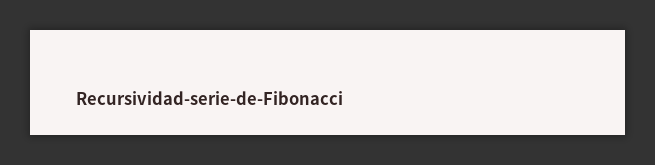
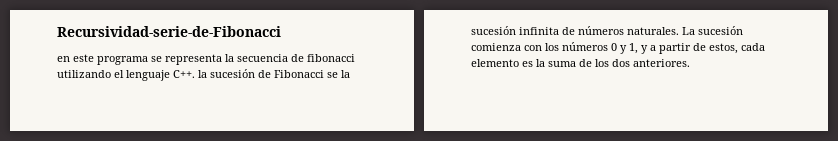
(343, 98) none -> [57,54,355,65] [57,69,350,81] [471,26,743,35] [471,42,765,54] [471,59,690,67] // en este programa se representa la secuencia de fibonacci utilizando el lenguaje C++. la sucesión de Fibonacci se la sucesión infinita de números naturales. La sucesión comienza con los números 0 y 1, y a partir de estos, cada elemento es la suma de los dos anteriores.

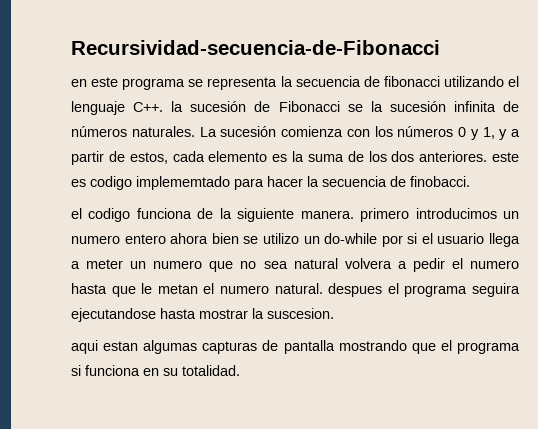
[57,26,281,37] Recursividad-serie-de-Fibonacci -> [71,40,440,55] Recursividad-secuencia-de-Fibonacci
(690, 63) none -> [491,152,519,162] [71,176,470,190] [71,208,519,222] [71,233,520,247] [71,258,519,272] [71,283,520,297] [71,308,334,322] [71,340,520,354] [71,365,240,376] este es codigo implememtado para hacer la secuencia de finobacci. // el codigo funciona de la siguiente manera. primero introducimos un numero entero ahora bien se utilizo un do-while por si el usuario llega a meter un numero que no sea natural volvera a pedir el numero hasta que le metan el numero natural. despues el programa seguira ejecutandose hasta mostrar la suscesion. // aqui estan algumas capturas de pantalla mostrando que el programa si funciona en su totalidad.

